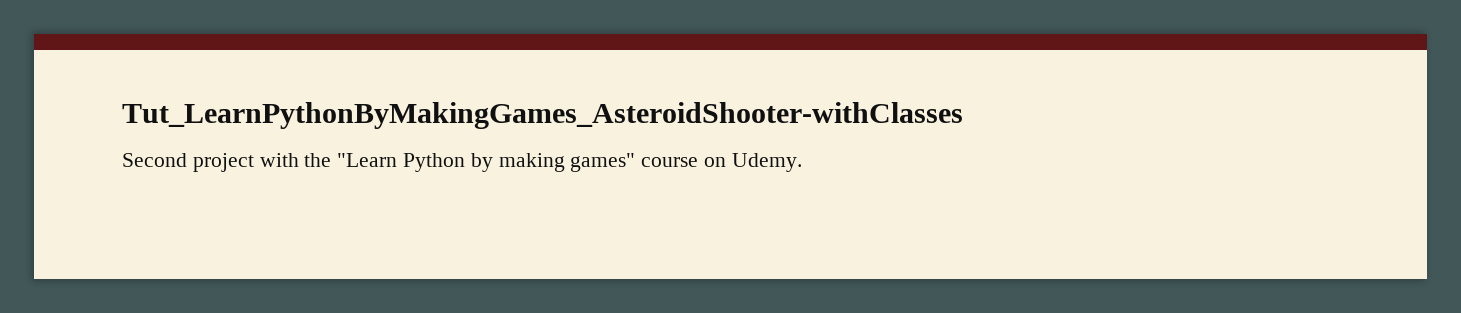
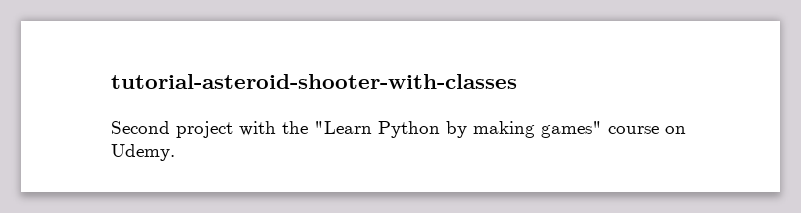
[122,102,963,129] Tut_LearnPythonByMakingGames_AsteroidShooter-withClasses -> [111,74,517,89] tutorial-asteroid-shooter-with-classes

